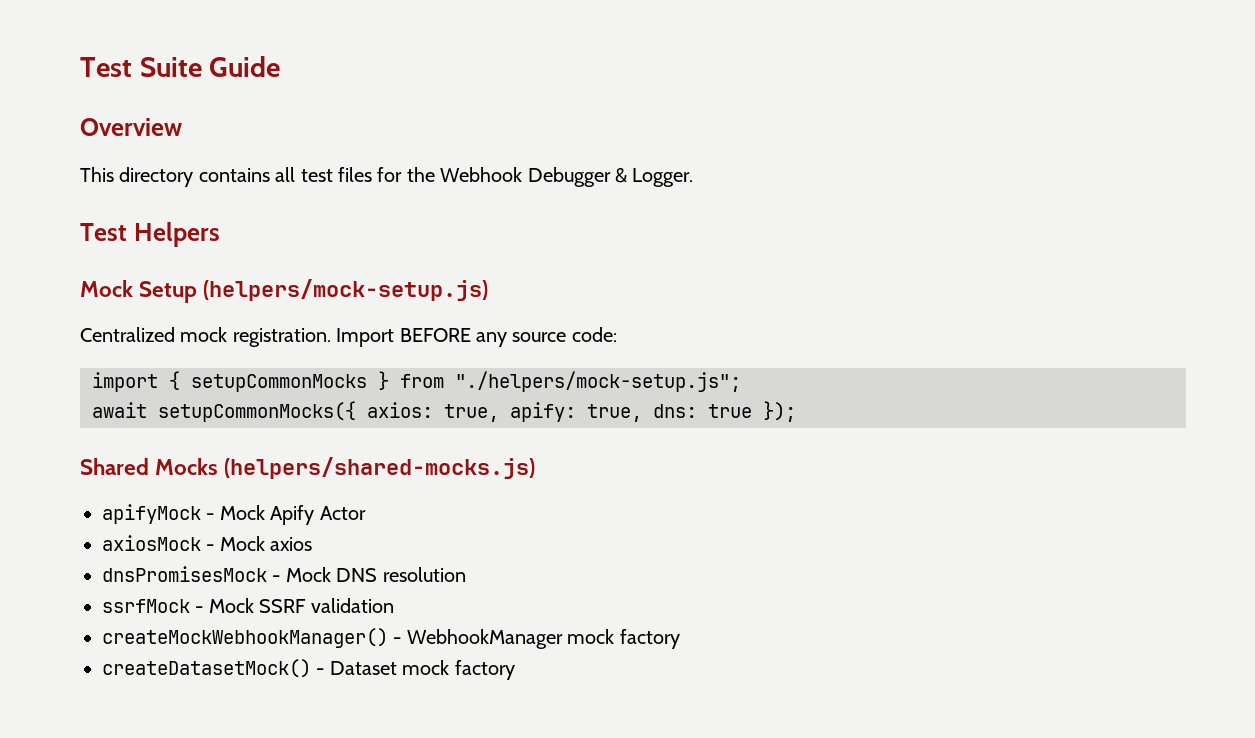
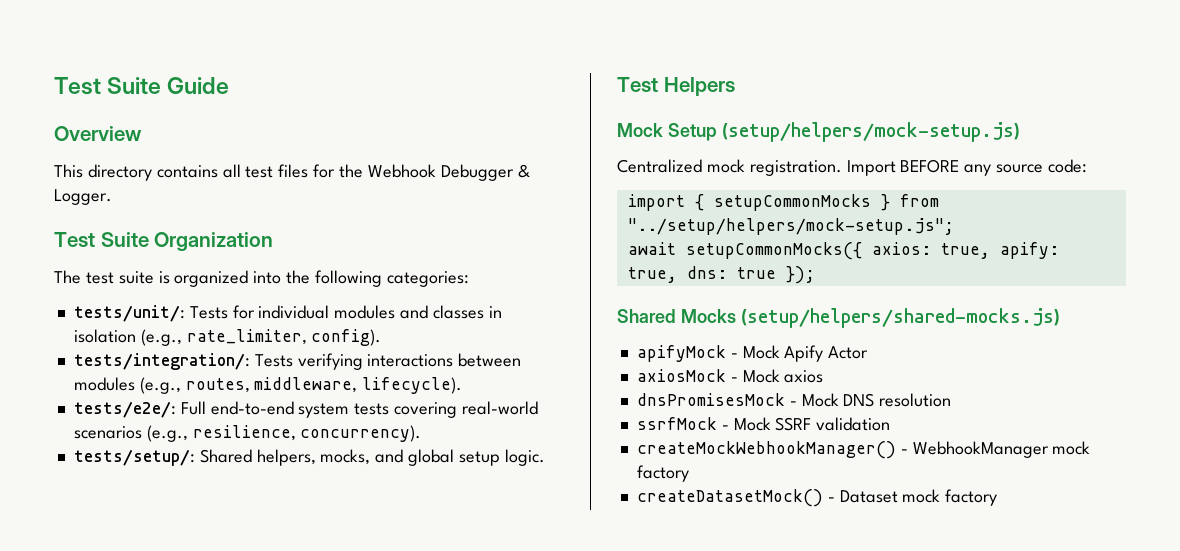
(694, 177) none -> [54,232,274,251] [54,270,469,287] [73,305,502,322] [73,329,382,346] [73,353,522,370] [73,377,463,394] [73,401,538,418] [73,425,422,442] [73,449,545,466] // Test Suite Organization // The test suite is organized into the following categories: // tests/unit/: Tests for individual modules and classes in isolation (e.g., rate_limiter, config). // tests/integration/: Tests verifying interactions between modules (e.g., routes, middleware, lifecycle). // tests/e2e/: Full end-to-end system tests covering real-world scenarios (e.g., resilience, concurrency). // tests/setup/: Shared helpers, mocks, and global setup logic.
[203,279,489,301] (helpers/mock-setup.js) -> [721,122,1020,142] (setup/helpers/mock-setup.js)
[455,371,741,392] "./helpers/mock-setup.js"; -> [627,218,954,235] "../setup/helpers/mock-setup.js";
[224,457,536,479] (helpers/shared-mocks.js) -> [740,308,1060,328] (setup/helpers/shared-mocks.js)

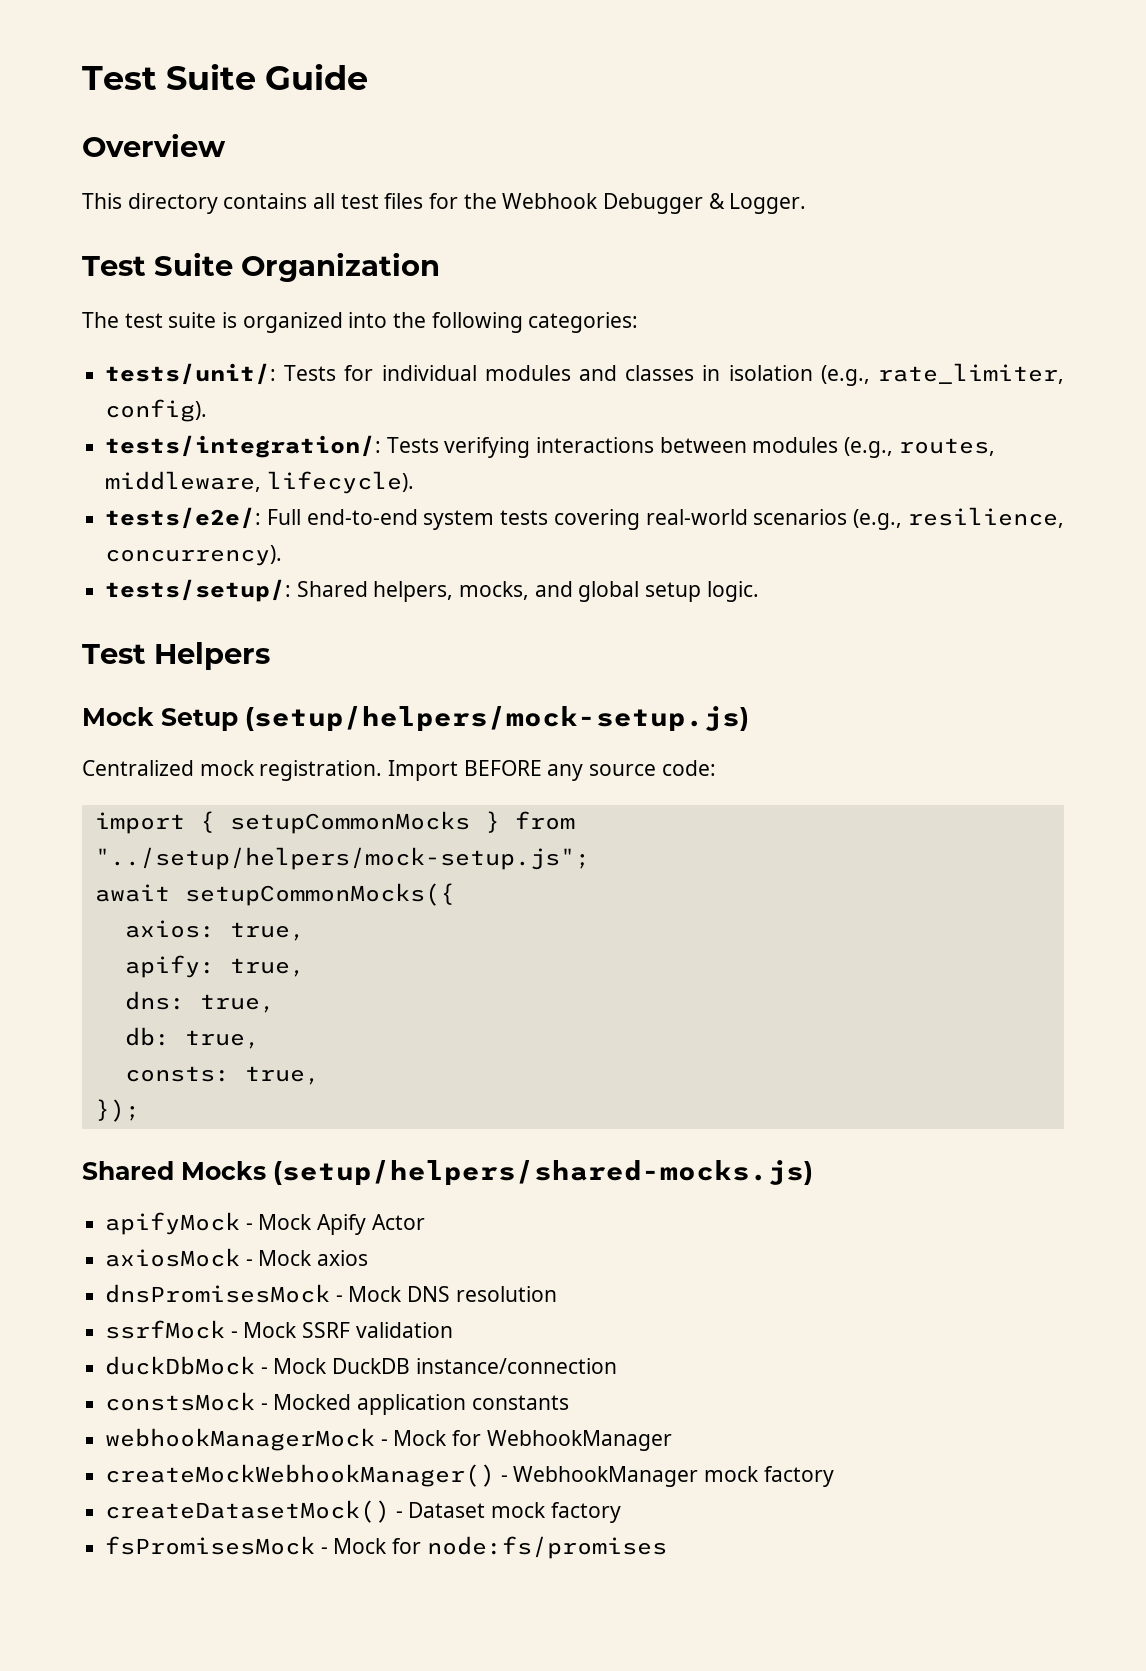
(862, 251) none -> (455, 894) //
(990, 251) none -> (305, 931) //
[686,266,776,279] dns: true -> [124,991,275,1013] [124,1027,260,1049] [124,1066,320,1085] // dns: true, // db: true, // consts: true, //
(891, 424) none -> [105,1356,617,1375] [105,1392,569,1415] [105,1428,672,1451] // duckDbMock - Mock DuckDB instance/connection // constsMock - Mocked application constants // webhookManagerMock - Mock for WebhookManager
(998, 497) none -> [105,1536,667,1559] // fsPromisesMock - Mock for node:fs/promises

